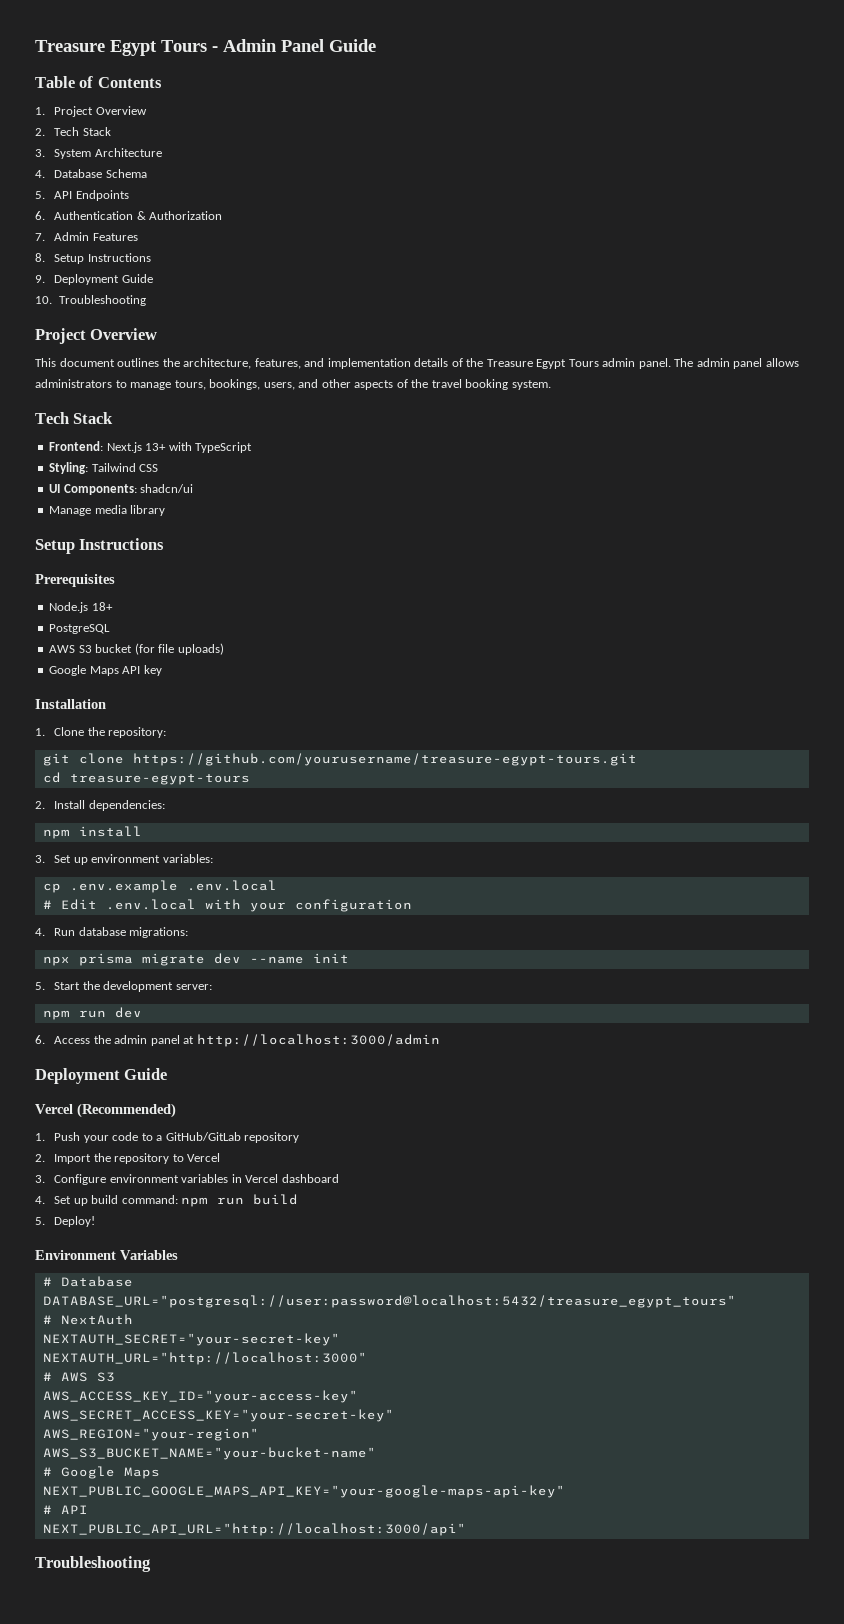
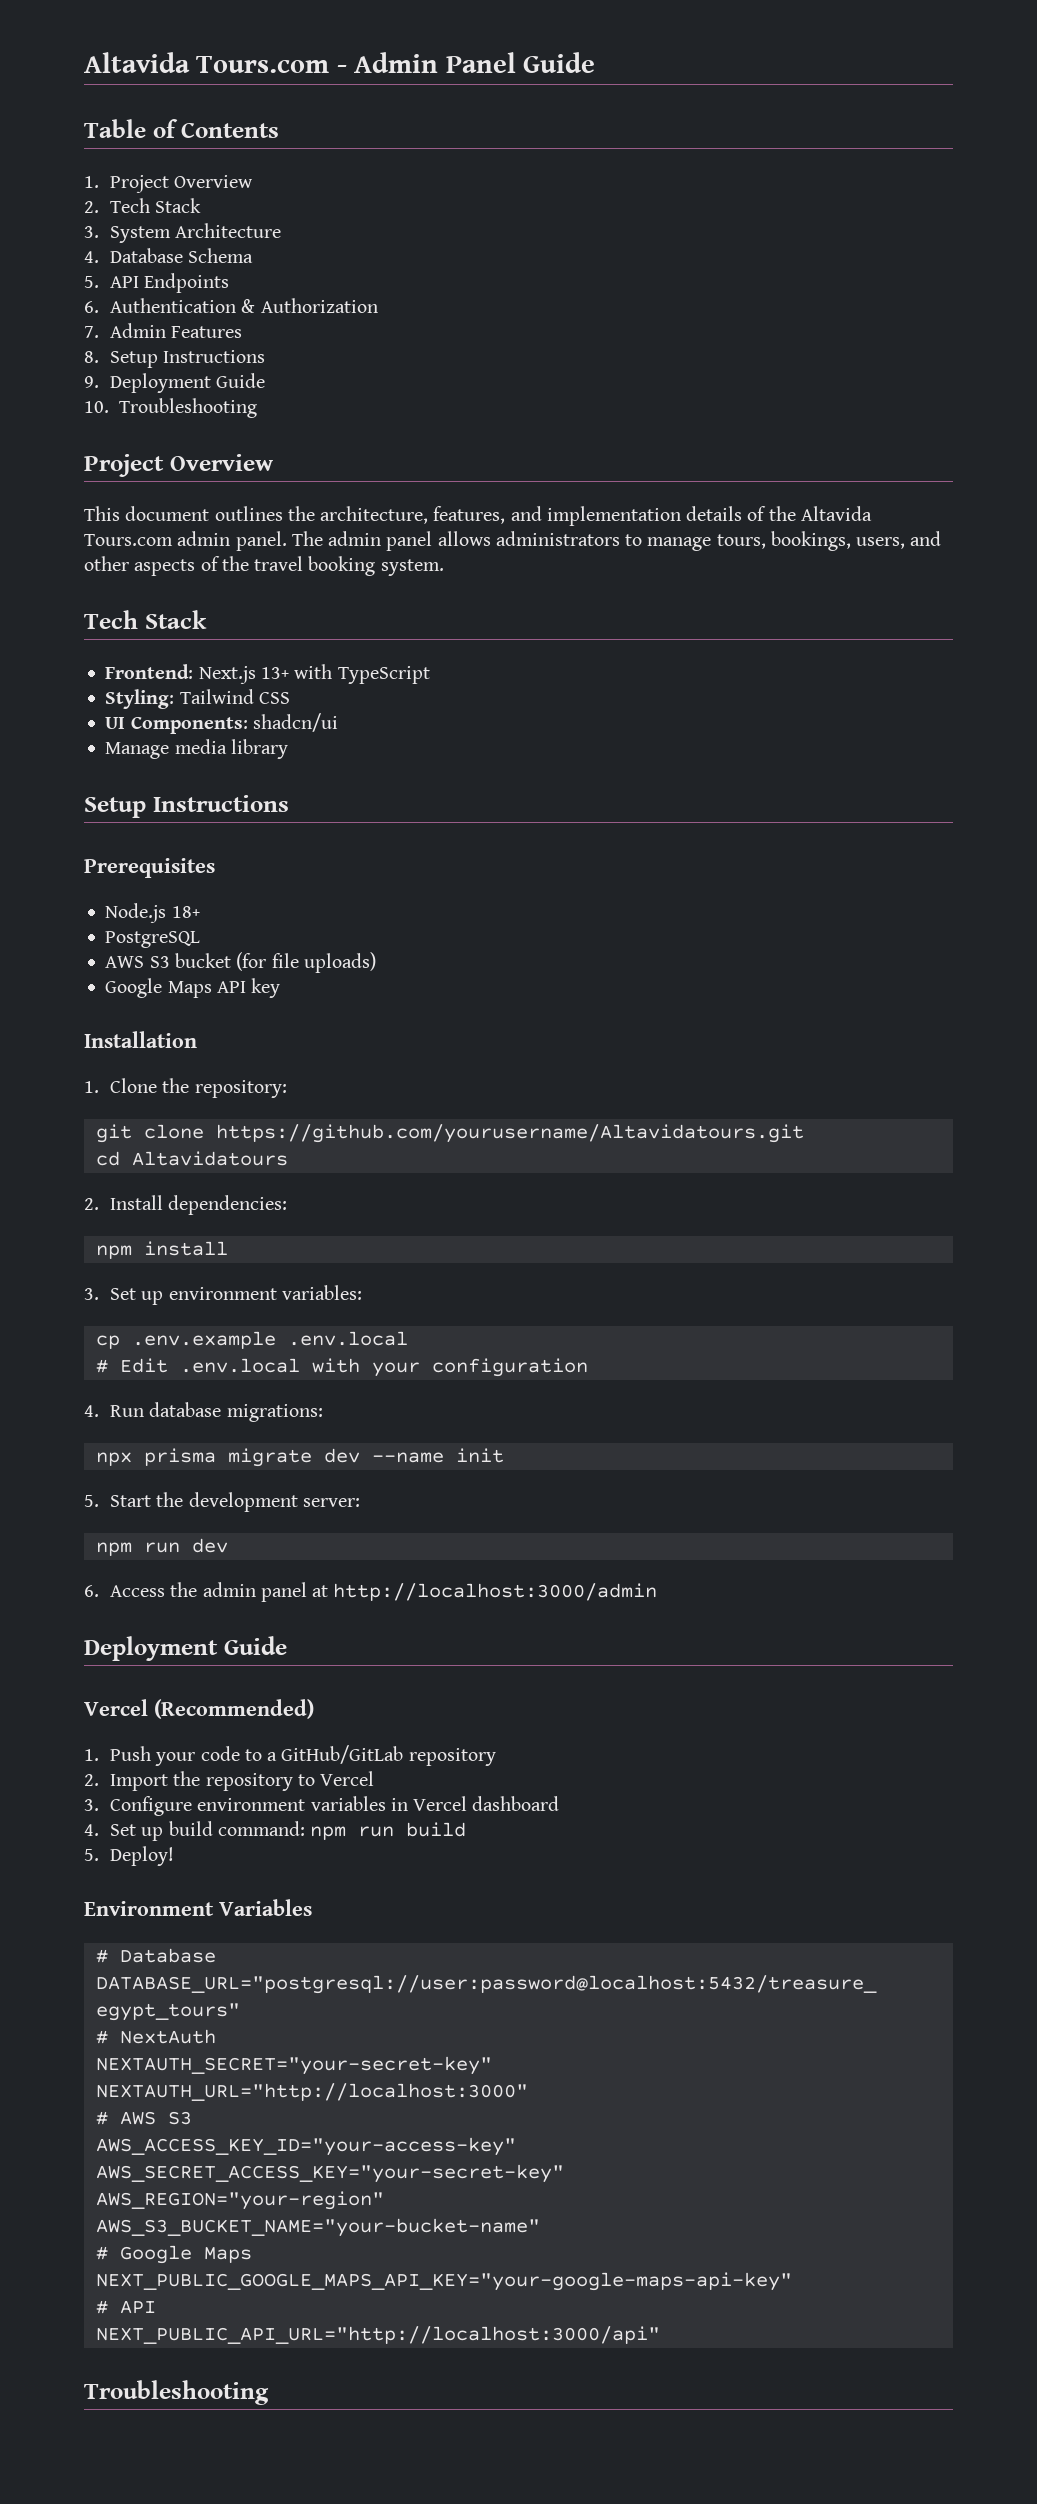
[35,40,207,56] Treasure Egypt Tours -> [84,52,330,73] Altavida Tours.com
[486,359,599,369] Treasure Egypt Tours -> [800,506,872,521] [84,534,173,546] Altavida Tours.com
[132,753,637,766] https://github.com/yourusername/treasure-egypt-tours.git -> [215,1124,804,1143] https://github.com/yourusername/Altavidatours.git
[69,774,250,785] treasure-egypt-tours -> [131,1151,288,1166] Altavidatours

